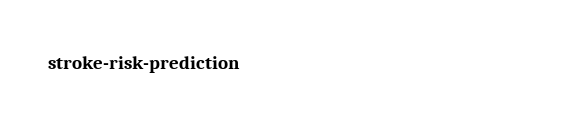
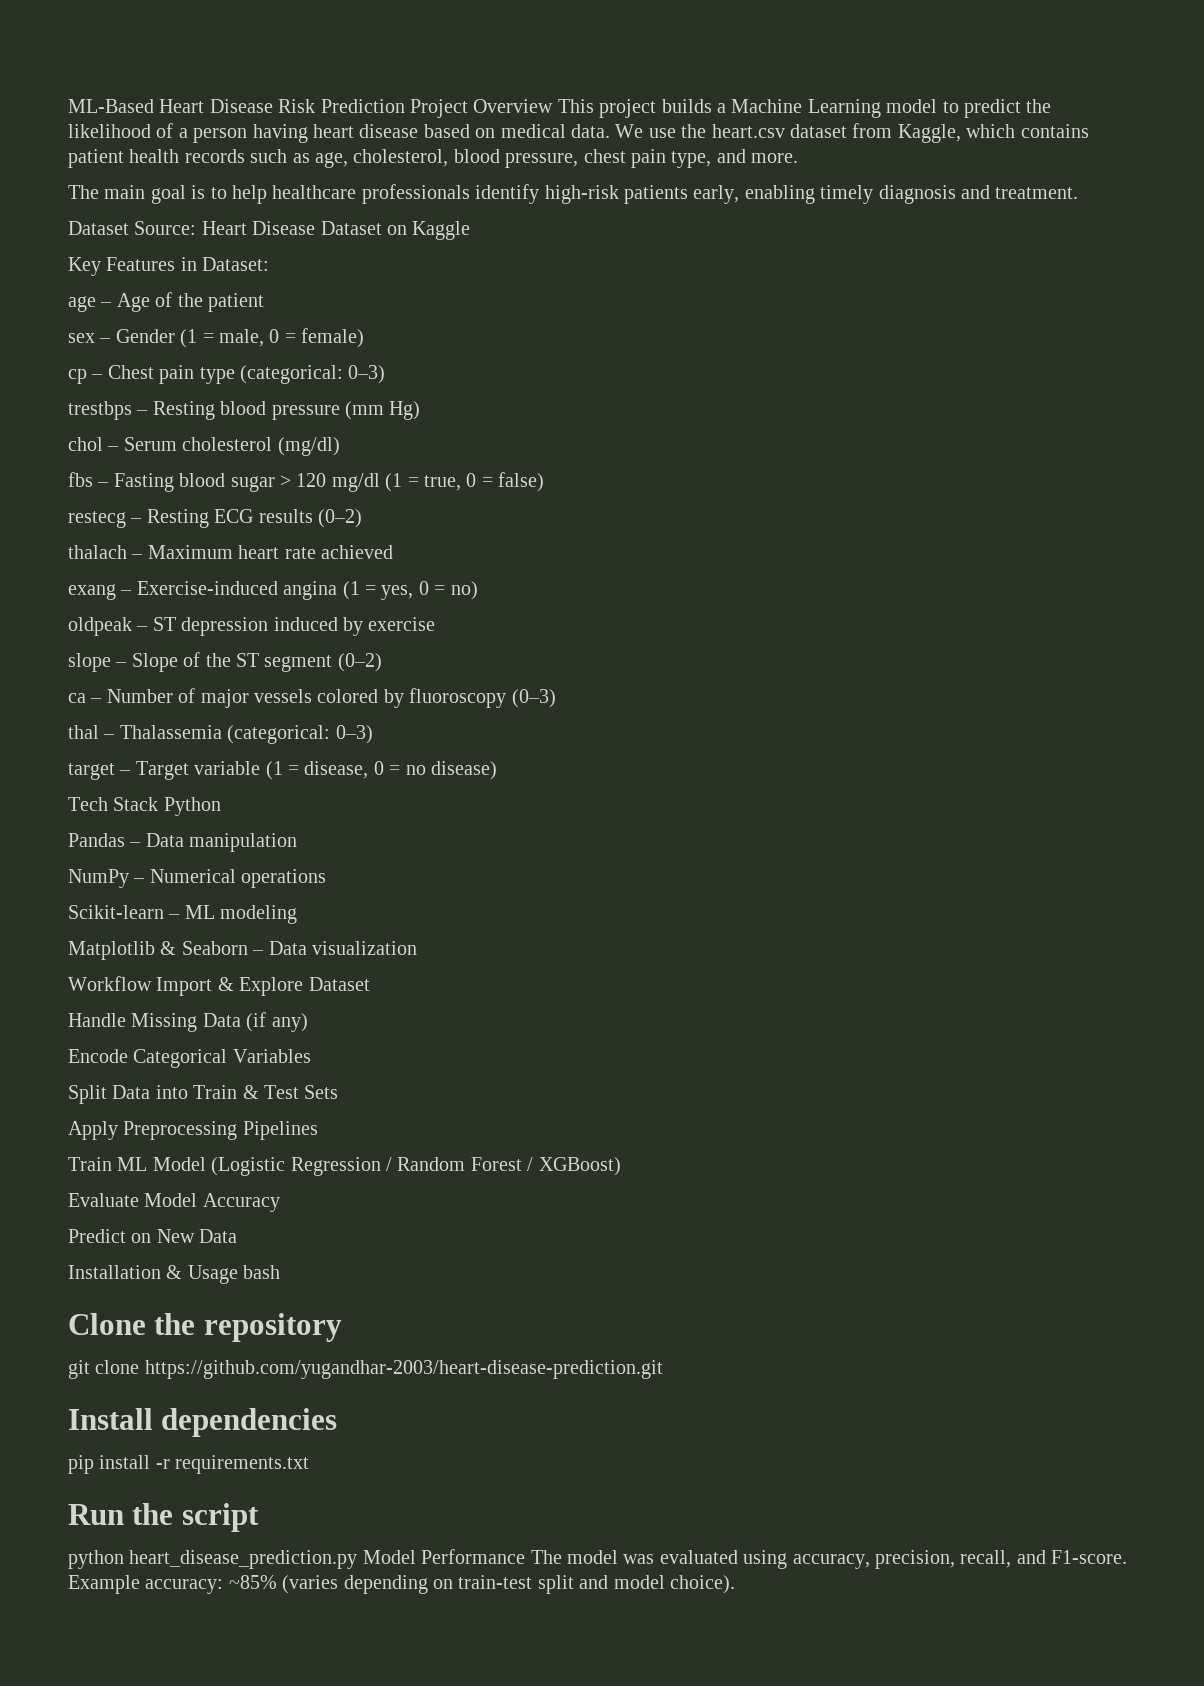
[48,56,240,73] stroke-risk-prediction -> [68,99,1052,118] [68,123,1089,143] [68,149,799,168] [68,184,1079,204] [68,221,471,240] [68,257,270,276] [68,292,264,312] [68,328,365,348] [68,365,386,384] [68,401,421,420] [68,437,340,456] [68,472,545,492] [68,509,362,528] [68,545,393,559] [68,581,478,600] [68,617,436,636] [68,652,382,672] [68,688,556,708] [68,725,373,744] [68,761,497,780] [68,797,221,816] [68,833,298,852] [68,869,327,888] [68,905,298,924] [68,941,417,960] [68,976,370,996] [68,1012,308,1032] [68,1049,311,1068] [68,1085,339,1104] [68,1121,318,1140] [68,1157,621,1176] [68,1193,280,1212] [68,1229,238,1243] [68,1265,281,1284] [68,1313,342,1342] [68,1360,663,1379] [68,1408,338,1437] [68,1455,310,1474] [68,1503,259,1532] [68,1549,1128,1569] [68,1575,735,1594] ML-Based Heart Disease Risk Prediction Project Overview This project builds a Machine Learning model to predict the likelihood of a person having heart disease based on medical data. We use the heart.csv dataset from Kaggle, which contains patient health records such as age, cholesterol, blood pressure, chest pain type, and more. // The main goal is to help healthcare professionals identify high-risk patients early, enabling timely diagnosis and treatment. // Dataset Source: Heart Disease Dataset on Kaggle // Key Features in Dataset: // age – Age of the patient // sex – Gender (1 = male, 0 = female) // cp – Chest pain type (categorical: 0–3) // trestbps – Resting blood pressure (mm Hg) // chol – Serum cholesterol (mg/dl) // fbs – Fasting blood sugar > 120 mg/dl (1 = true, 0 = false) // restecg – Resting ECG results (0–2) // thalach – Maximum heart rate achieved // exang – Exercise-induced angina (1 = yes, 0 = no) // oldpeak – ST depression induced by exercise // slope – Slope of the ST segment (0–2) // ca – Number of major vessels colored by fluoroscopy (0–3) // thal – Thalassemia (categorical: 0–3) // target – Target variable (1 = disease, 0 = no disease) // Tech Stack Python // Pandas – Data manipulation // NumPy – Numerical operations // Scikit-learn – ML modeling // Matplotlib & Seaborn – Data visualization // Workflow Import & Explore Dataset // Handle Missing Data (if any) // Encode Categorical Variables // Split Data into Train & Test Sets // Apply Preprocessing Pipelines // Train ML Model (Logistic Regression / Random Forest / XGBoost) // Evaluate Model Accuracy // Predict on New Data // Installation & Usage bash // Clone the repository // git clone https://github.com/yugandhar-2003/heart-disease-prediction.git // Install dependencies // pip install -r requirements.txt // Run the script // python heart_disease_prediction.py Model Performance The model was evaluated using accuracy, precision, recall, and F1-score. Example accuracy: ~85% (varies depending on train-test split and model choice).

